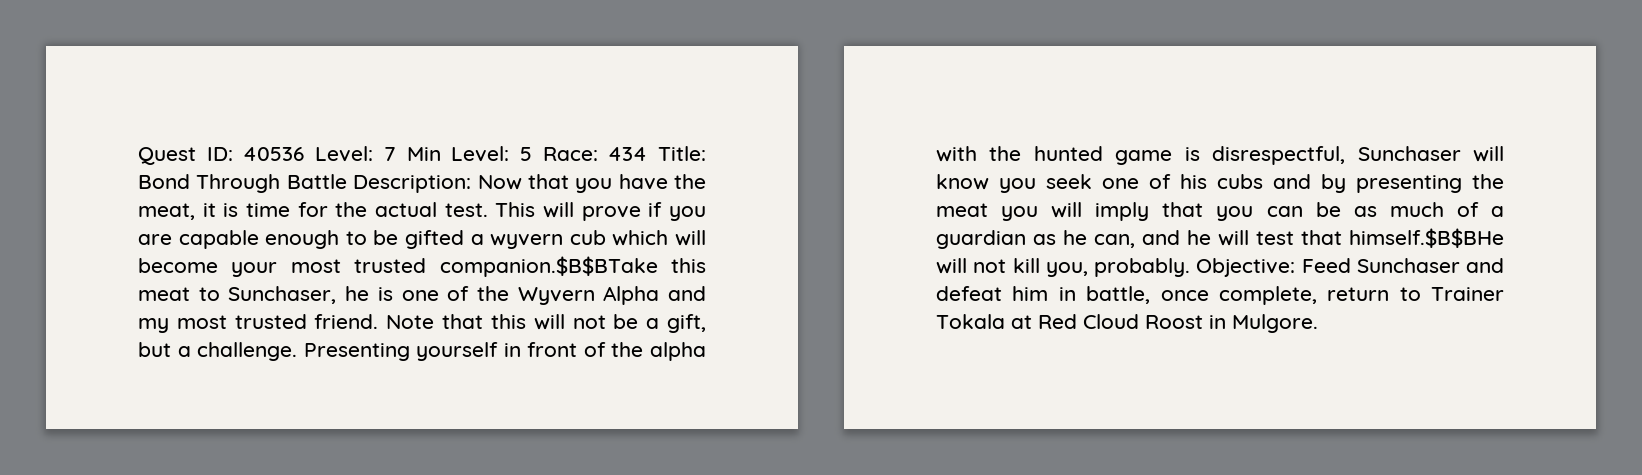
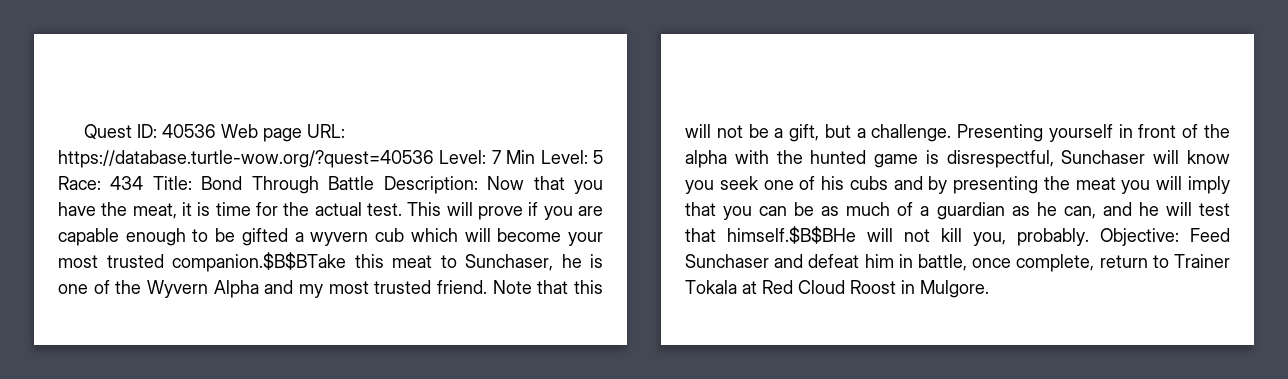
(305, 154) none -> [220,124,345,142] [58,150,434,168] Web page URL: https://database.turtle-wow.org/?quest=40536

